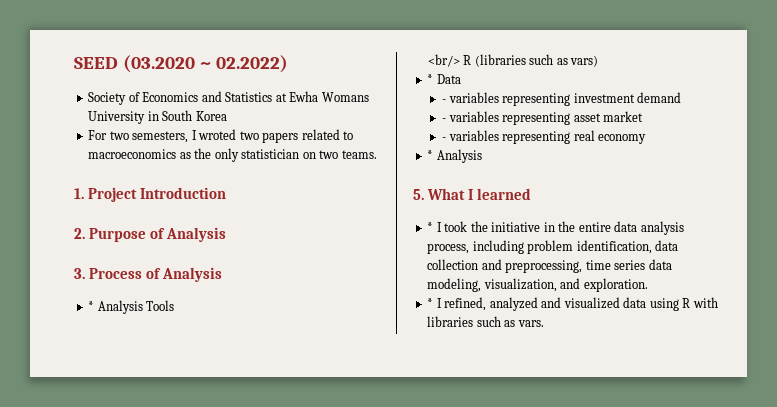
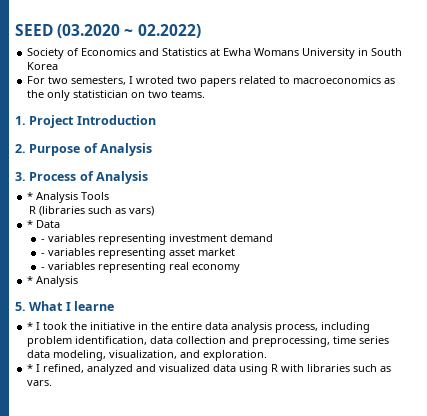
[427,54,460,67] <br/> -> (110, 196) none
[476,188,531,200] learned -> [74,301,115,311] learne

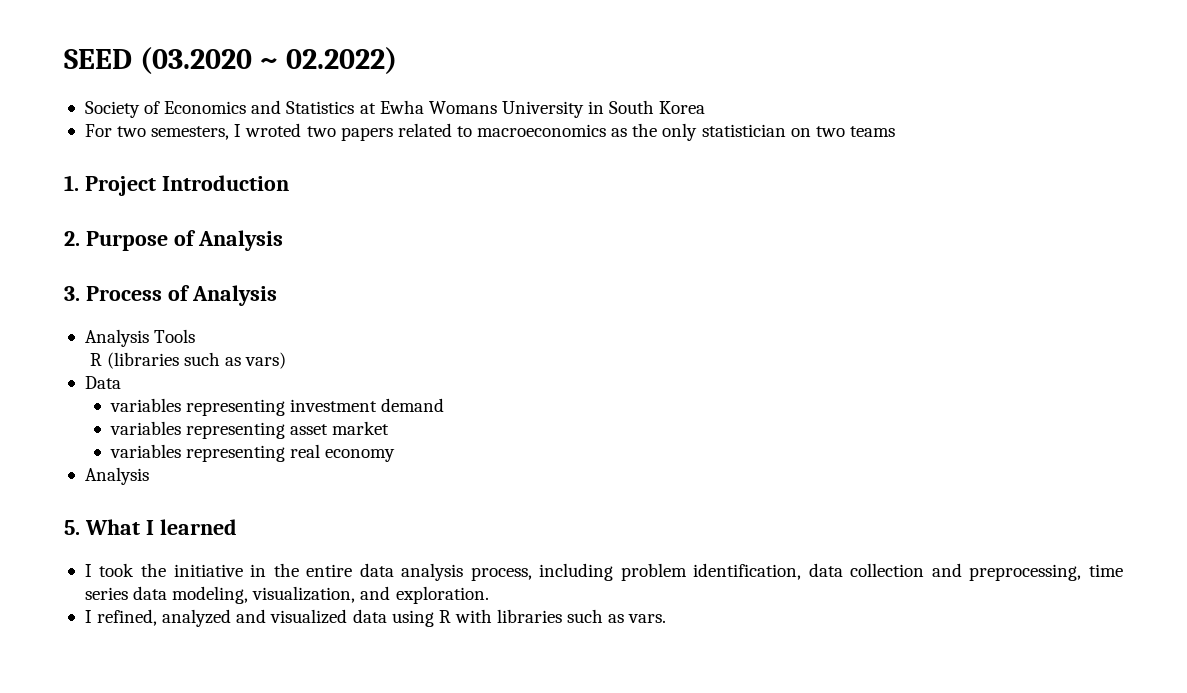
[171,90,206,98] teams. -> [849,126,895,137] teams
[27,192,34,200] * -> (277, 295) none
[27,220,34,228] * -> (287, 360) none
[40,239,45,242] - -> (121, 382) none
[40,253,45,256] - -> (445, 405) none
[40,267,45,270] - -> (390, 428) none
[27,276,34,284] * -> (396, 455) none
[74,301,115,311] [27,322,34,330] learne // * -> [159,519,237,535] learned //
[27,364,34,372] * -> (489, 595) none

